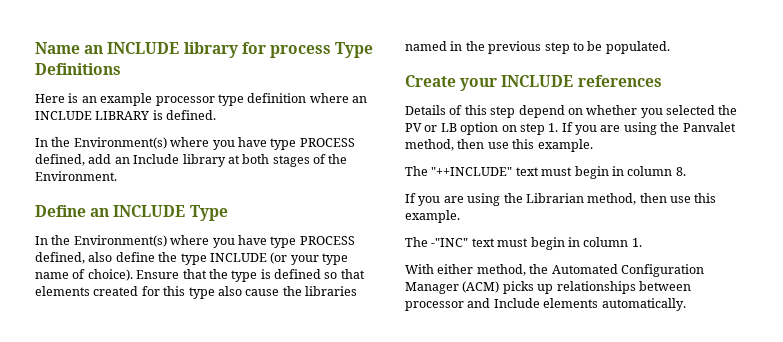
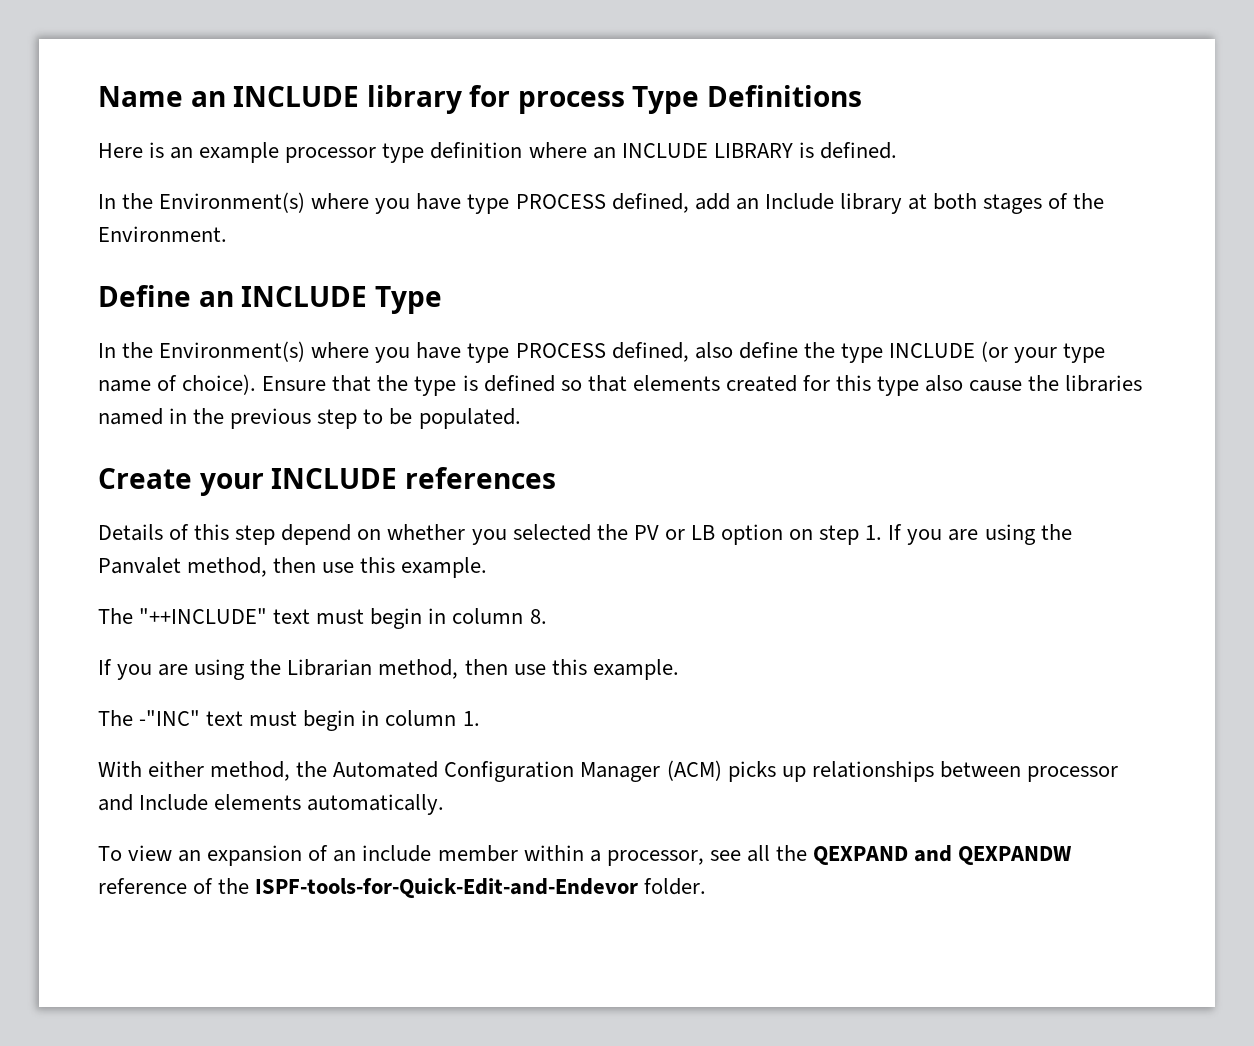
(686, 304) none -> [98,845,1072,866] [98,878,707,898] // To view an expansion of an include member within a processor, see all the QEXPAND and QEXPANDW reference of the ISPF-tools-for-Quick-Edit-and-Endevor folder.

